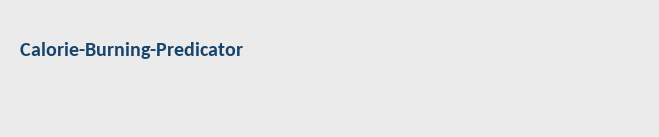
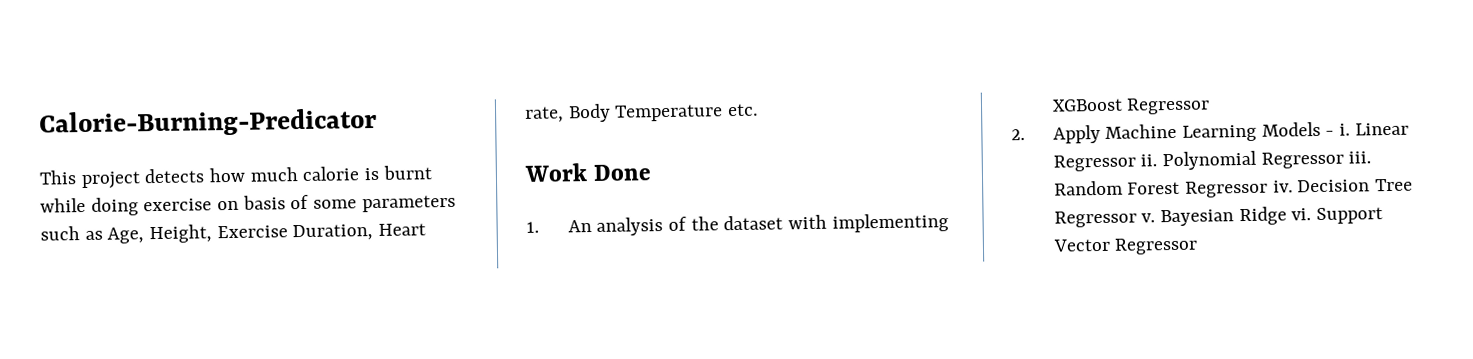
(243, 50) none -> [39,165,432,190] [40,194,456,216] [40,223,427,244] [524,103,759,123] [524,163,653,182] [526,213,949,236] [1051,97,1211,115] [1011,121,1409,144] [1052,150,1372,172] [1053,178,1413,198] [1053,206,1383,228] [1052,237,1199,255] // This project detects how much calorie is burnt while doing exercise on basis of some parameters such as Age, Height, Exercise Duration, Heart rate, Body Temperature etc. // Work Done // 1. An analysis of the dataset with implementing XGBoost Regressor // 2. Apply Machine Learning Models - i. Linear Regressor ii. Polynomial Regressor iii. Random Forest Regressor iv. Decision Tree Regressor v. Bayesian Ridge vi. Support Vector Regressor

